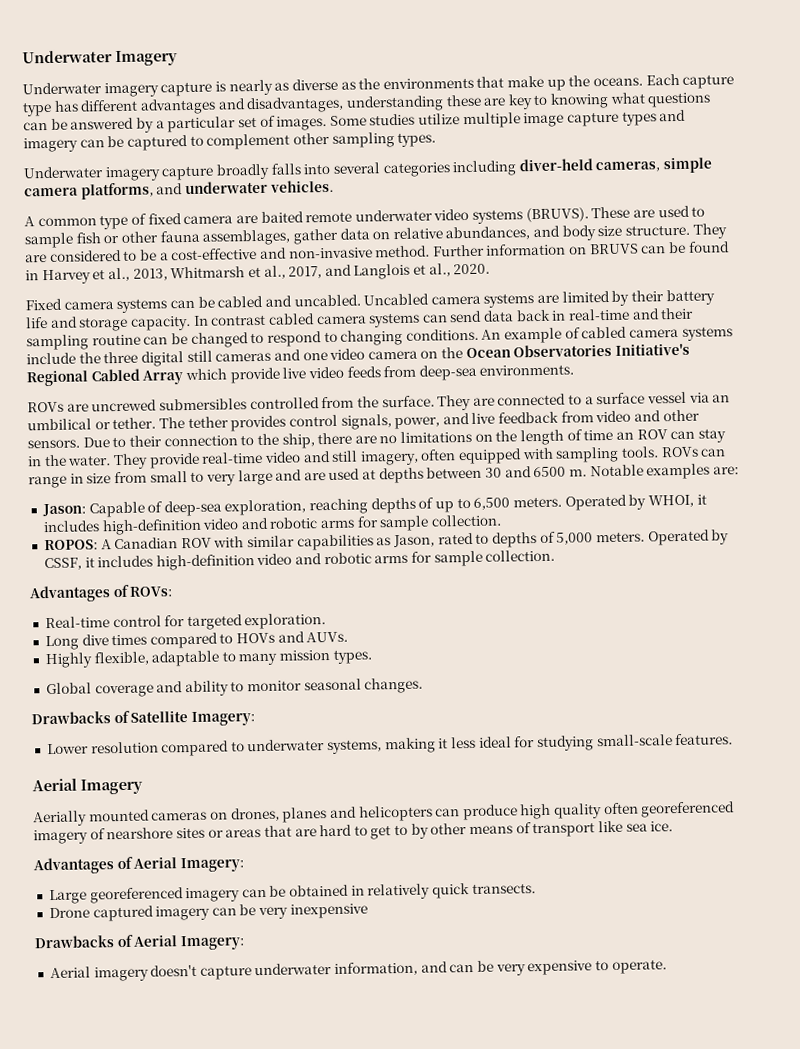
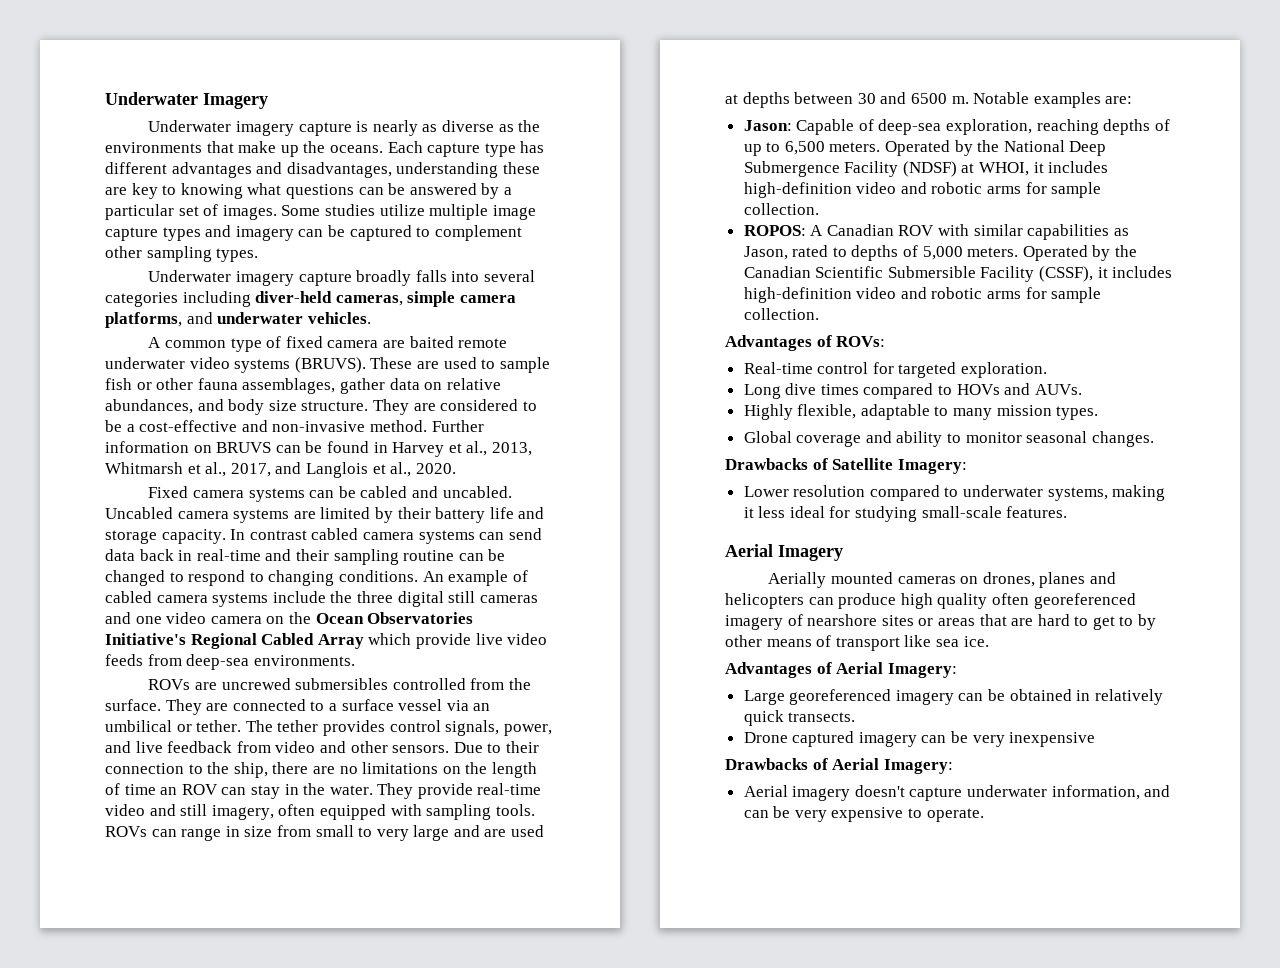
(647, 502) none -> [977,140,1107,156] [743,161,975,177] the National Deep Submergence Facility (NDSF) at
[43,557,82,571] CSSF, -> [1115,245,1138,257] [743,266,1094,282] the Canadian Scientific Submersible Facility (CSSF),

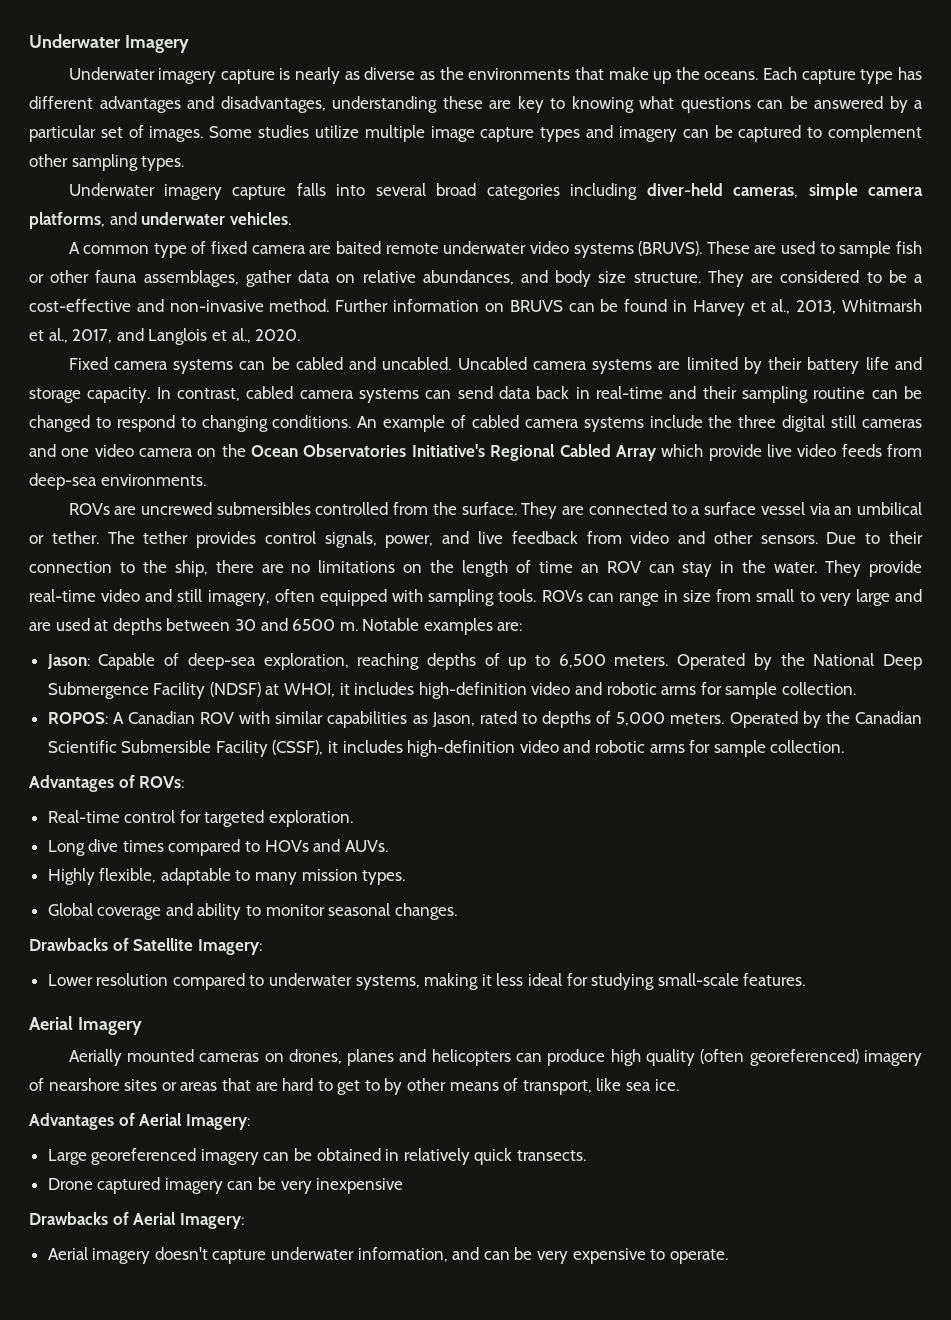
[356,270,412,286] broadly -> (287, 192) none
(535, 276) none -> [436,183,477,196] broad
[249,530,307,540] contrast -> [177,388,241,401] contrast,
[991,593,1136,609] often georeferenced -> [700,1049,859,1066] (often georeferenced)
[835,637,900,651] transport -> [522,1080,592,1095] transport,

